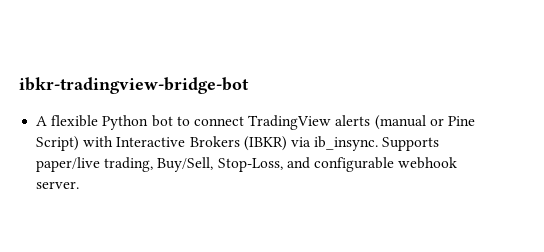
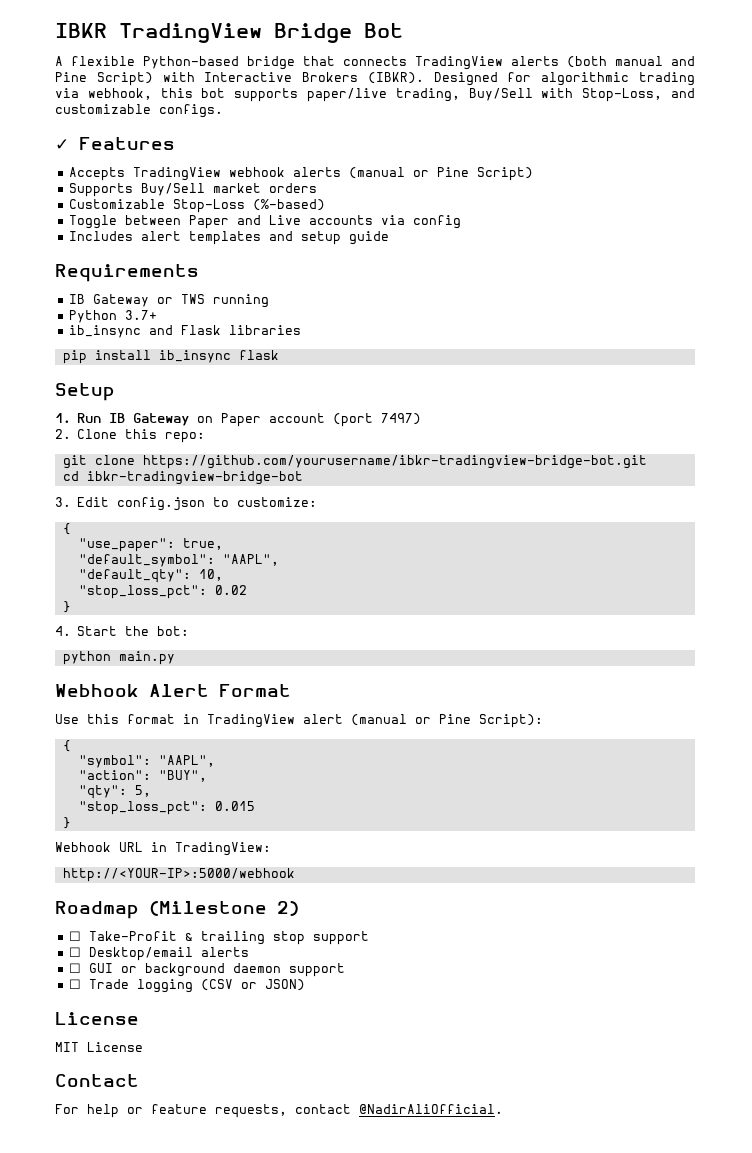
[19,77,249,94] [36,115,332,130] ibkr-tradingview-bridge-bot // A flexible Python bot to connect TradingView -> [55,23,403,43] [55,56,695,70] [55,72,695,86] [55,88,695,102] [55,104,223,118] [55,137,175,150] [68,167,285,181] IBKR TradingView Bridge Bot // A flexible Python-based bridge that connects TradingView alerts (both manual and Pine Script) with Interactive Brokers (IBKR). Designed for algorithmic trading via webhook, this bot supports paper/live trading, Buy/Sell with Stop-Loss, and customizable configs. // ✓ Features // Accepts TradingView webhook
[83,136,440,151] [36,157,458,172] [36,181,80,189] with Interactive Brokers (IBKR) via ib_insync. Supports paper/live trading, Buy/Sell, Stop-Loss, and configurable webhook server. -> [68,183,317,197] [68,199,325,213] [68,215,461,229] [68,231,389,245] [55,264,199,282] [68,294,269,308] [68,310,157,323] [68,325,301,338] [62,350,279,364] [55,383,115,401] [55,413,422,427] [55,429,206,443] [62,455,647,469] [62,471,303,485] [55,497,318,511] [62,523,71,535] [78,538,223,552] [78,554,279,567] [78,569,223,583] [78,585,247,599] [62,601,71,613] [55,626,190,636] [62,651,175,665] [55,684,291,697] [55,714,543,728] [62,740,71,752] [78,755,215,768] [78,770,207,782] [78,785,151,799] [78,801,255,815] [62,817,71,829] [55,842,271,856] [62,868,295,882] [55,901,299,919] [68,931,369,945] [68,947,249,961] [68,963,345,977] [68,979,305,993] [55,1012,139,1025] [55,1042,143,1052] [55,1074,139,1087] [55,1104,503,1118] // Supports Buy/Sell market orders // Customizable Stop-Loss (%-based) // Toggle between Paper and Live accounts via config // Includes alert templates and setup guide // Requirements // IB Gateway or TWS running // Python 3.7+ // ib_insync and Flask libraries // pip install ib_insync flask // Setup // 1. Run IB Gateway on Paper account (port 7497) // 2. Clone this repo: // git clone https://github.com/yourusername/ibkr-tradingview-bridge-bot.git // cd ibkr-tradingview-bridge-bot // 3. Edit config.json to customize: // { // "use_paper": true, // "default_symbol": "AAPL", // "default_qty": 10, // "stop_loss_pct": 0.02 // } // 4. Start the bot: // python main.py // Webhook Alert Format // Use this format in TradingView alert (manual or Pine Script): // { // "symbol": "AAPL", // "action": "BUY", // "qty": 5, // "stop_loss_pct": 0.015 // } // Webhook URL in TradingView: // http://<YOUR-IP>:5000/webhook // Roadmap (Milestone 2) // ☐ Take-Profit & trailing stop support // ☐ Desktop/email alerts // ☐ GUI or background daemon support // ☐ Trade logging (CSV or JSON) // License // MIT License // Contact // For help or feature requests, contact @NadirAliOfficial.

